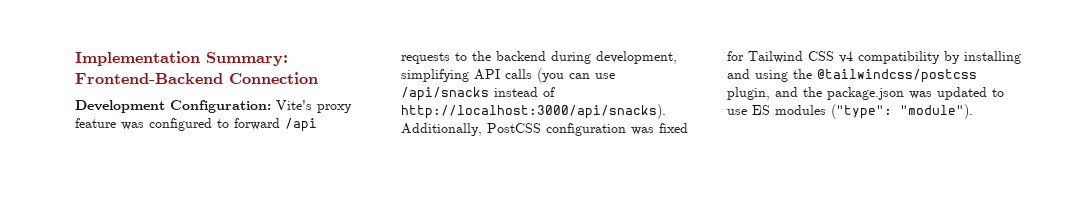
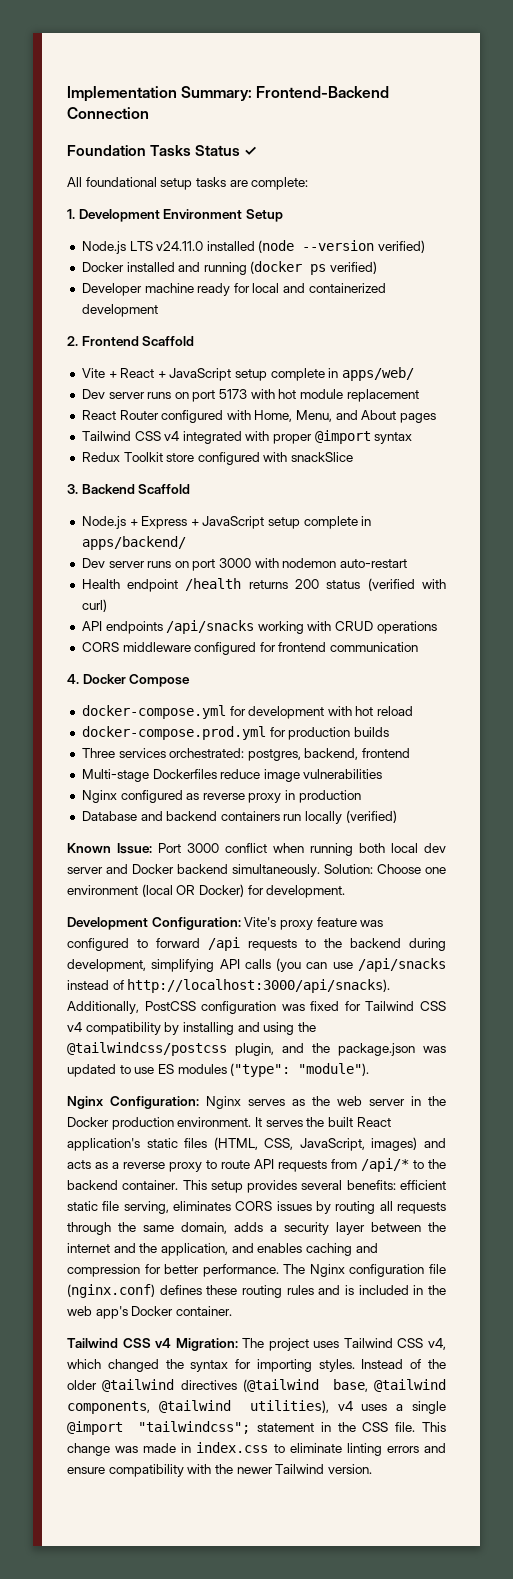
(318, 78) none -> [67,145,258,156] [67,177,309,190] [67,209,283,222] [81,240,426,254] [81,261,378,275] [81,283,386,296] [81,304,158,317] [67,336,195,346] [81,367,415,381] [81,389,419,402] [81,410,437,423] [81,430,413,444] [81,452,354,465] [67,484,191,494] [81,516,372,529] [81,536,186,550] [81,558,408,571] [81,578,447,592] [81,599,107,612] [81,620,437,634] [81,642,419,655] [67,674,191,687] [81,705,414,719] [81,726,389,740] [81,748,411,761] [81,769,383,782] [81,790,361,803] [81,810,397,824] [67,843,446,856] [67,864,446,877] [67,884,346,898] // Foundation Tasks Status ✓ // All foundational setup tasks are complete: // 1. Development Environment Setup // Node.js LTS v24.11.0 installed (node --version verified) // Docker installed and running (docker ps verified) // Developer machine ready for local and containerized development // 2. Frontend Scaffold // Vite + React + JavaScript setup complete in apps/web/ // Dev server runs on port 5173 with hot module replacement // React Router configured with Home, Menu, and About pages // Tailwind CSS v4 integrated with proper @import syntax // Redux Toolkit store configured with snackSlice // 3. Backend Scaffold // Node.js + Express + JavaScript setup complete in apps/backend/ // Dev server runs on port 3000 with nodemon auto-restart // Health endpoint /health returns 200 status (verified with curl) // API endpoints /api/snacks working with CRUD operations // CORS middleware configured for frontend communication // 4. Docker Compose // docker-compose.yml for development with hot reload // docker-compose.prod.yml for production builds // Three services orchestrated: postgres, backend, frontend // Multi-stage Dockerfiles reduce image vulnerabilities // Nginx configured as reverse proxy in production // Database and backend containers run locally (verified) // Known Issue: Port 3000 conflict when running both local dev server and Docker backend simultaneously. Solution: Choose one environment (local OR Docker) for development.
(973, 111) none -> [67,1096,446,1109] [67,1117,391,1130] [67,1137,446,1151] [67,1158,446,1172] [67,1180,446,1193] [67,1201,446,1214] [67,1222,446,1235] [67,1243,378,1256] [67,1264,446,1277] [67,1284,447,1298] [67,1306,232,1319] [67,1338,446,1351] [67,1359,446,1372] [67,1379,446,1392] [67,1400,447,1414] [67,1421,447,1435] [67,1442,446,1456] [67,1464,372,1477] // Nginx Configuration: Nginx serves as the web server in the Docker production environment. It serves the built React application's static files (HTML, CSS, JavaScript, images) and acts as a reverse proxy to route API requests from /api/* to the backend container. This setup provides several benefits: efficient static file serving, eliminates CORS issues by routing all requests through the same domain, adds a security layer between the internet and the application, and enables caching and compression for better performance. The Nginx configuration file (nginx.conf) defines these routing rules and is included in the web app's Docker container. // Tailwind CSS v4 Migration: The project uses Tailwind CSS v4, which changed the syntax for importing styles. Instead of the older @tailwind directives (@tailwind base, @tailwind components, @tailwind utilities), v4 uses a single @import "tailwindcss"; statement in the CSS file. This change was made in index.css to eliminate linting errors and ensure compatibility with the newer Tailwind version.

